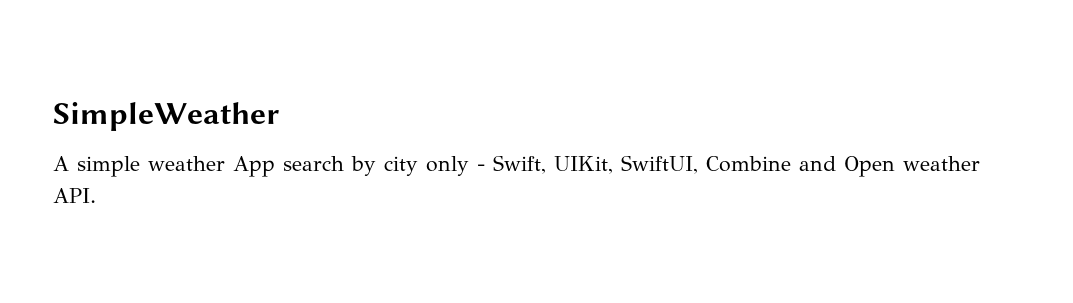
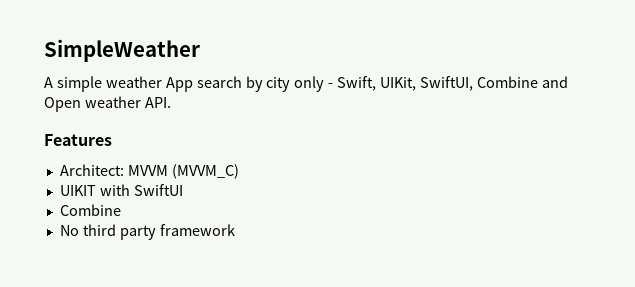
(96, 195) none -> [44,134,112,146] [59,164,239,179] [59,184,183,196] [59,204,121,216] [59,224,235,240] // Features // Architect: MVVM (MVVM_C) // UIKIT with SwiftUI // Combine // No third party framework

